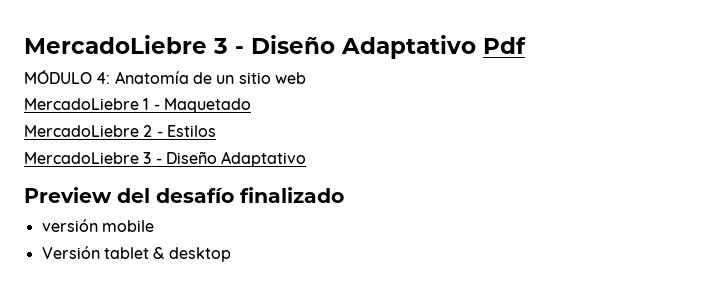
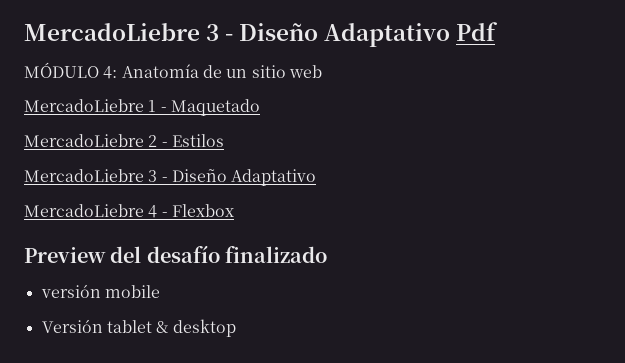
(307, 159) none -> [24,204,234,218] // MercadoLiebre 4 - Flexbox

